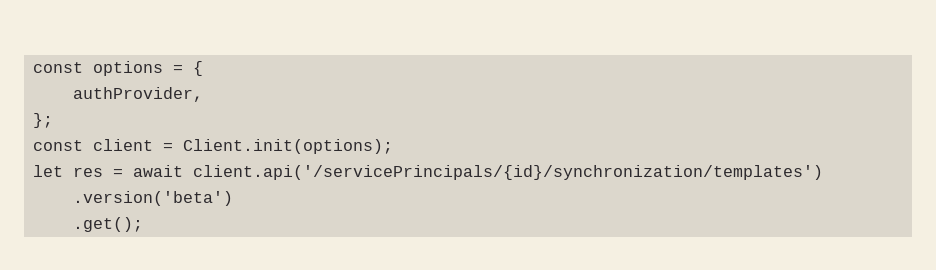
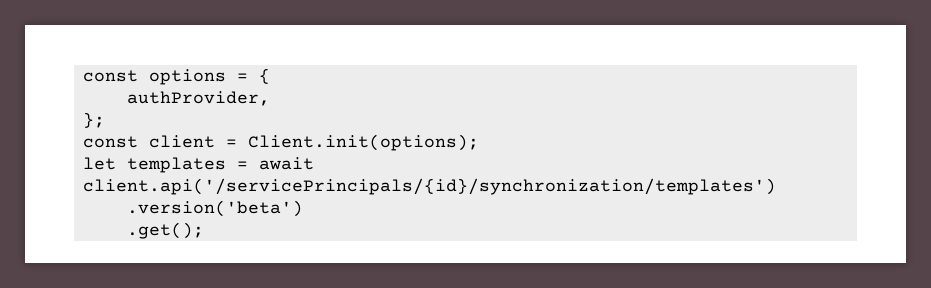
[73,167,104,177] res -> [126,157,226,173] templates

